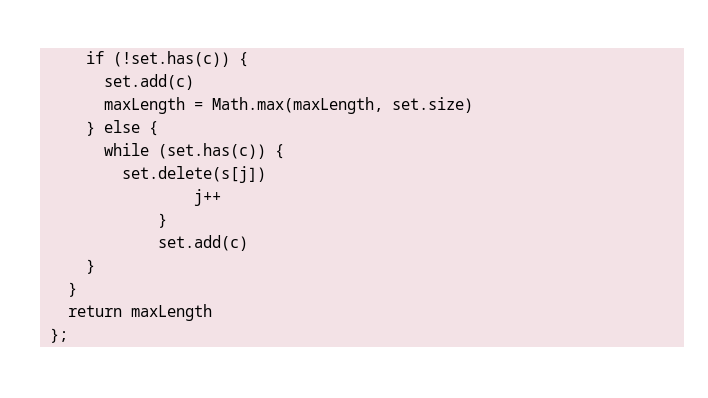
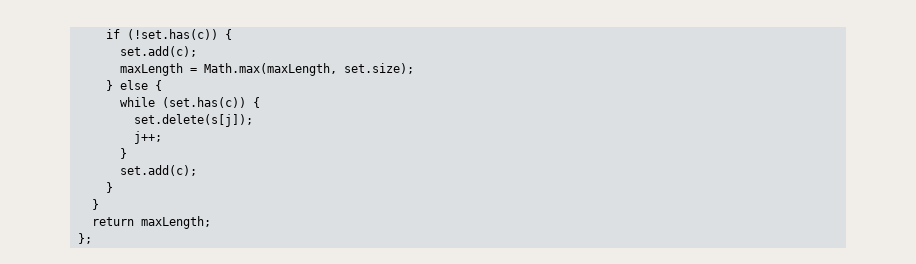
[104,74,195,90] set.add(c) -> [119,46,197,57] set.add(c);
[392,97,474,113] set.size) -> [343,63,414,74] set.size);
[122,166,267,183] [194,189,222,206] [158,213,168,228] [158,235,249,251] set.delete(s[j]) // j++ // } // set.add(c) -> [133,114,253,127] [133,131,162,144] [119,148,127,159] [119,165,197,176] set.delete(s[j]); // j++; // } // set.add(c);
[131,304,213,321] maxLength -> [140,216,211,229] maxLength;

